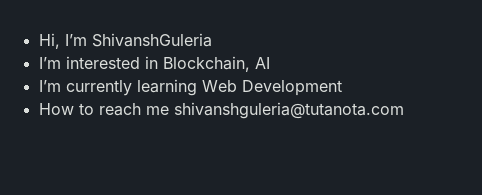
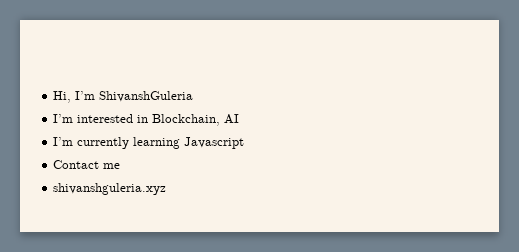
[201,80,342,96] [38,103,141,116] Web Development // How to reach -> [184,137,245,149] [53,160,100,169] Javascript // Contact
[173,102,404,119] shivanshguleria@tutanota.com -> [53,183,167,195] // shivanshguleria.xyz

